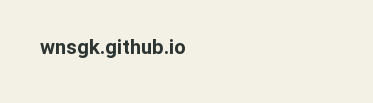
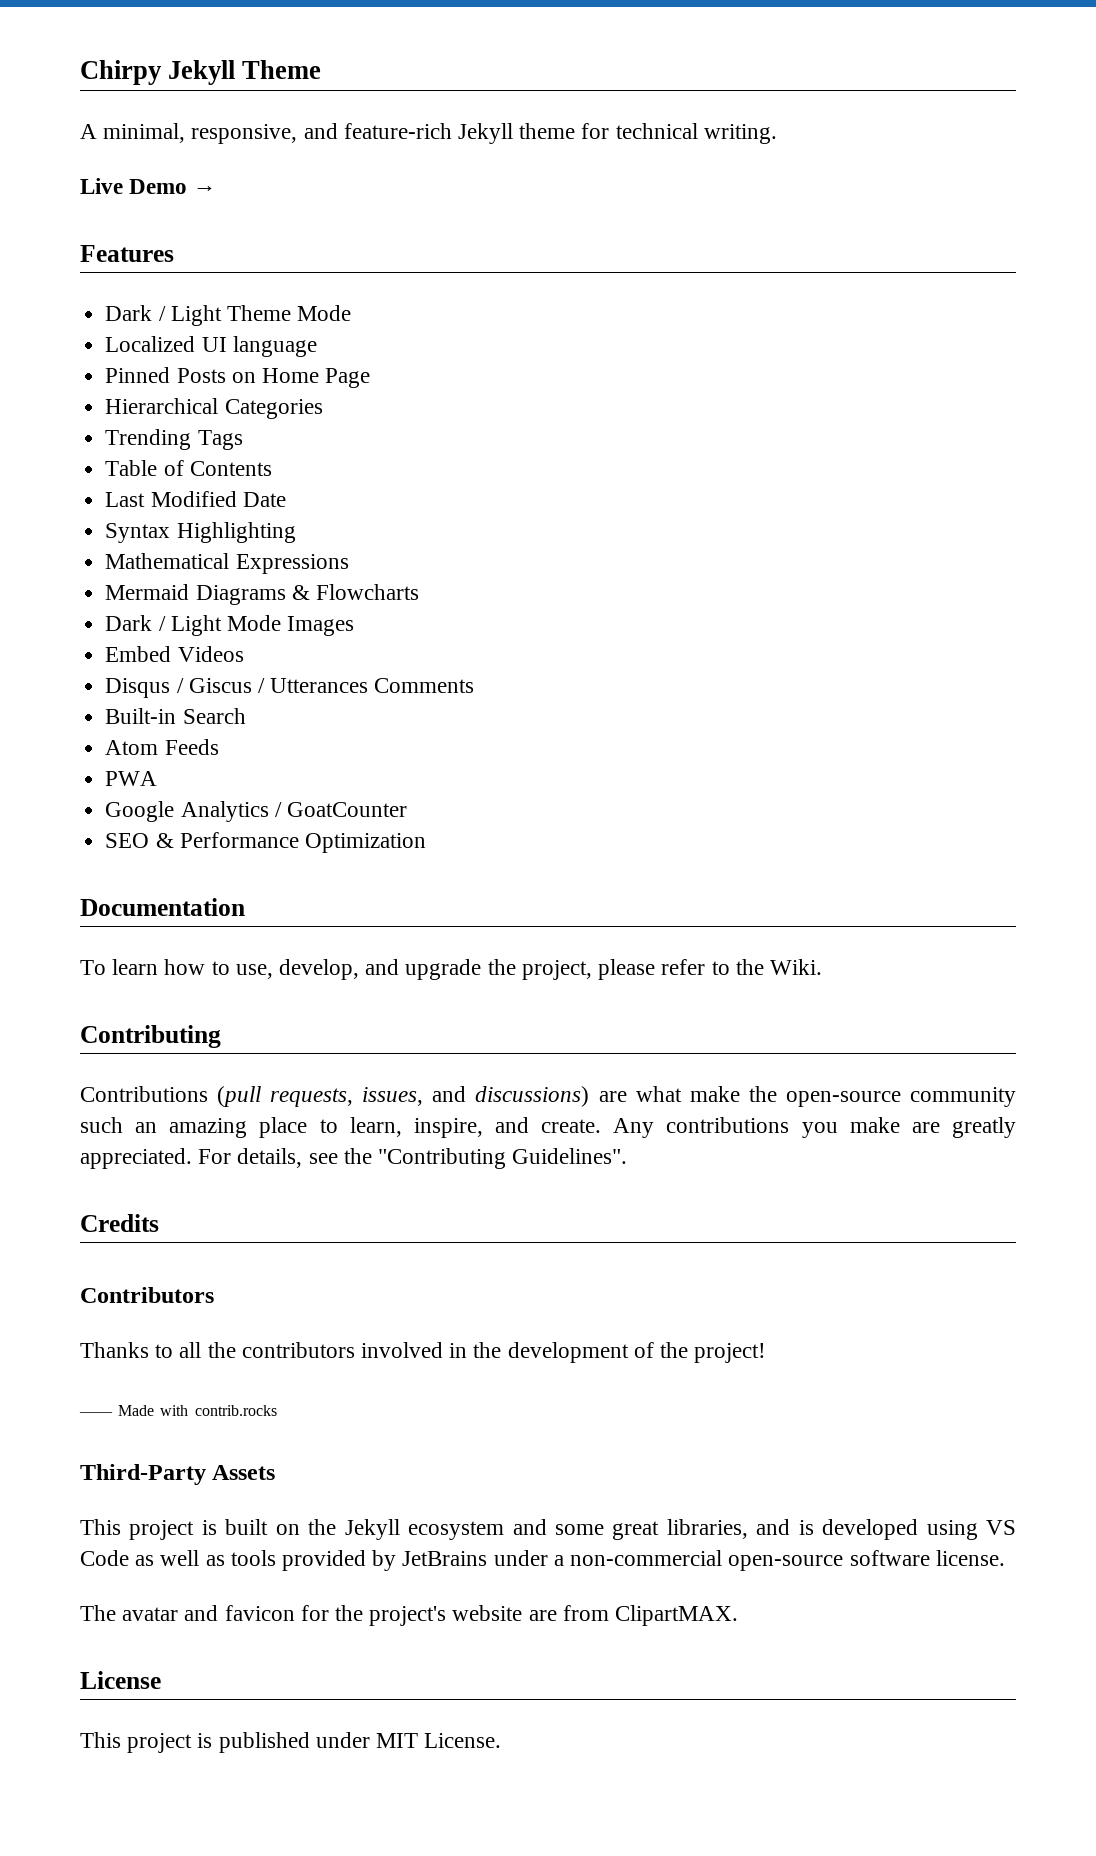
[40,39,186,58] wnsgk.github.io -> [80,60,322,85] [80,123,777,144] [80,178,217,194] [80,245,174,262] [105,305,352,326] [105,336,317,357] [105,367,371,388] [105,398,323,419] [105,429,243,450] [105,460,272,476] [105,491,286,507] [105,522,296,543] [105,553,349,574] [105,584,419,605] [105,615,355,636] [105,646,244,662] [105,678,475,698] [105,708,246,724] [105,739,219,755] [105,771,158,786] [105,801,407,822] [105,832,426,853] [80,898,245,916] [80,959,822,980] [80,1025,221,1048] [80,1086,1017,1107] [80,1117,1016,1138] [80,1148,628,1169] [80,1214,159,1232] [80,1287,214,1303] [80,1342,767,1363] [79,1405,277,1416] [80,1464,276,1485] [80,1519,1016,1540] [80,1550,1005,1571] [80,1605,739,1626] [80,1671,161,1689] [80,1732,502,1753] Chirpy Jekyll Theme // A minimal, responsive, and feature-rich Jekyll theme for technical writing. // Live Demo → // Features // Dark / Light Theme Mode // Localized UI language // Pinned Posts on Home Page // Hierarchical Categories // Trending Tags // Table of Contents // Last Modified Date // Syntax Highlighting // Mathematical Expressions // Mermaid Diagrams & Flowcharts // Dark / Light Mode Images // Embed Videos // Disqus / Giscus / Utterances Comments // Built-in Search // Atom Feeds // PWA // Google Analytics / GoatCounter // SEO & Performance Optimization // Documentation // To learn how to use, develop, and upgrade the project, please refer to the Wiki. // Contributing // Contributions (pull requests, issues, and discussions) are what make the open-source community such an amazing place to learn, inspire, and create. Any contributions you make are greatly appreciated. For details, see the "Contributing Guidelines". // Credits // Contributors // Thanks to all the contributors involved in the development of the project! // —— Made with contrib.rocks // Third-Party Assets // This project is built on the Jekyll ecosystem and some great libraries, and is developed using VS Code as well as tools provided by JetBrains under a non-commercial open-source software license. // The avatar and favicon for the project's website are from ClipartMAX. // License // This project is published under MIT License.

